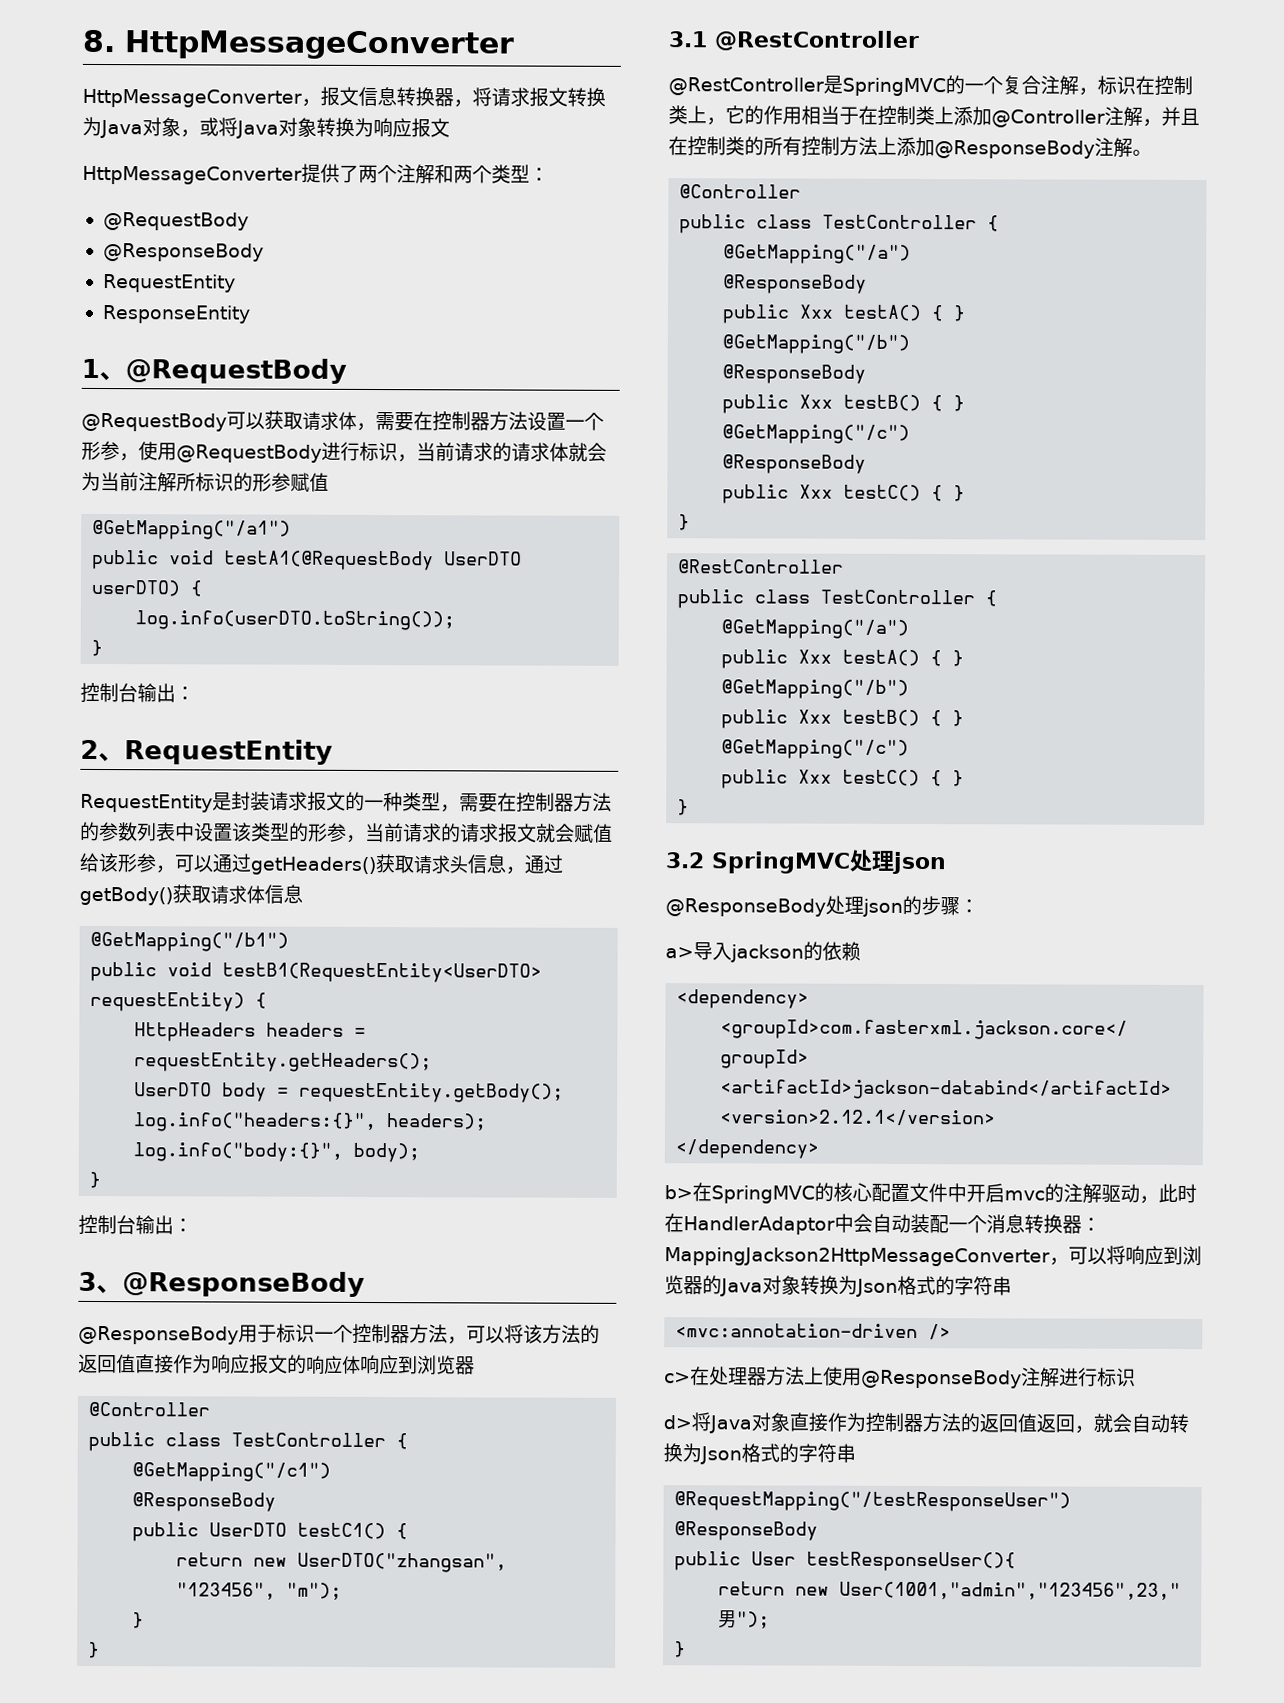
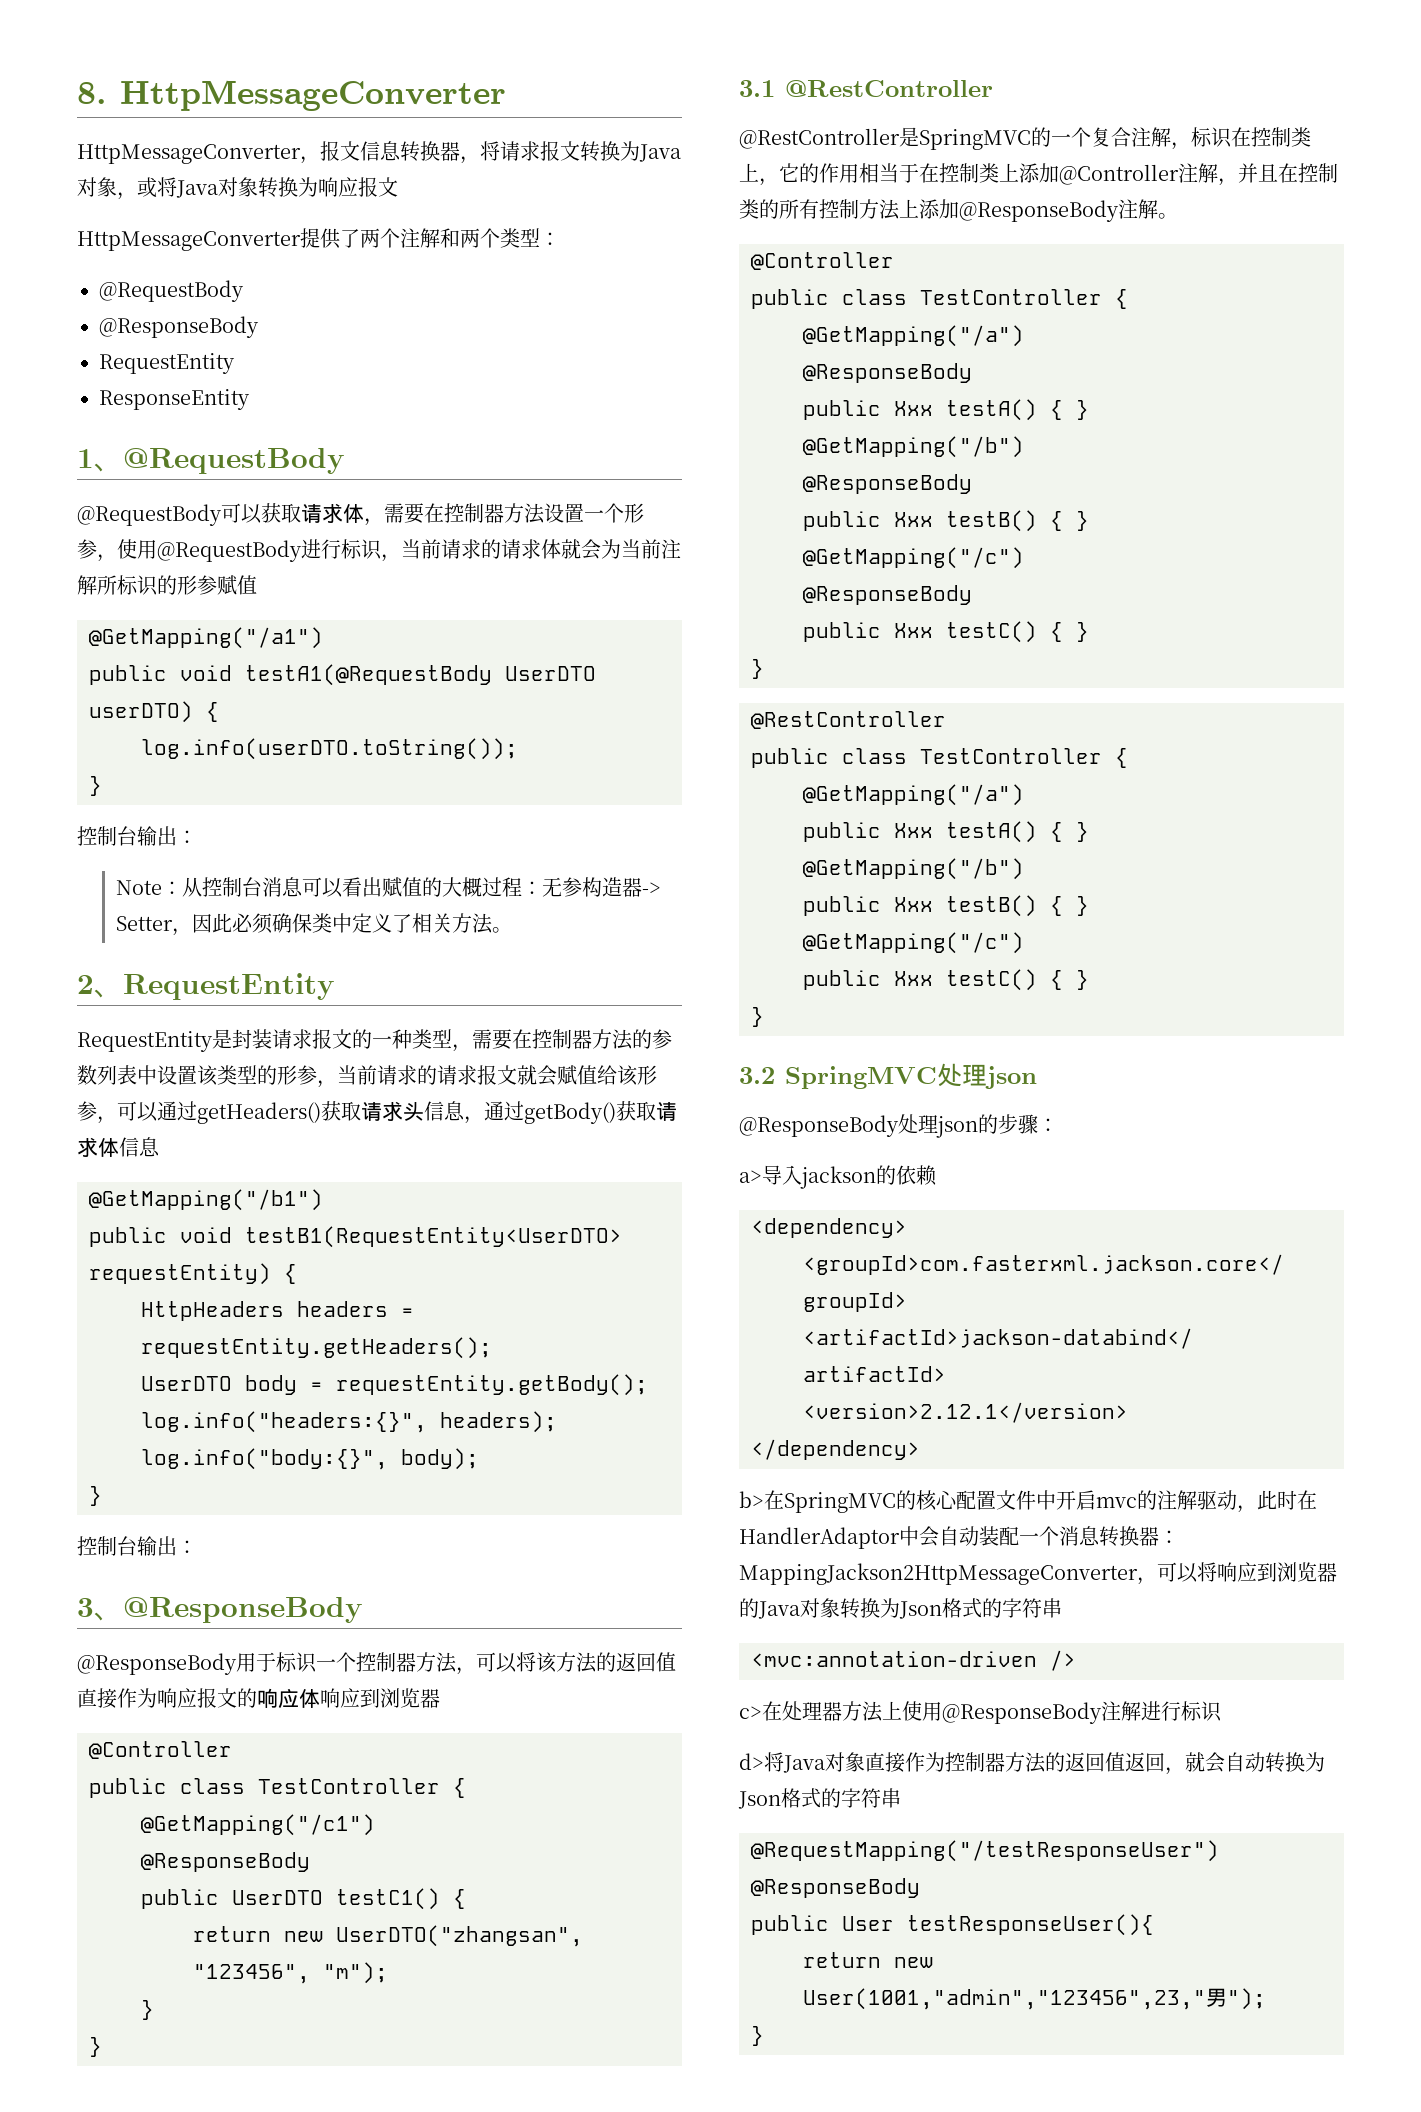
(195, 693) none -> [116,877,662,898] [116,913,513,936] // Note：从控制台消息可以看出赋值的大概过程：无参构造器-> Setter，因此必须确保类中定义了相关方法。

